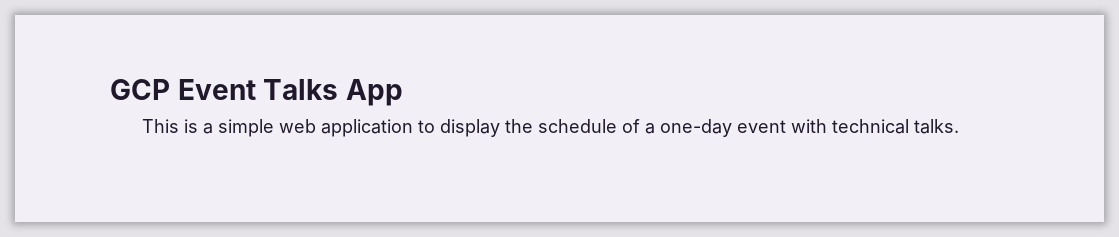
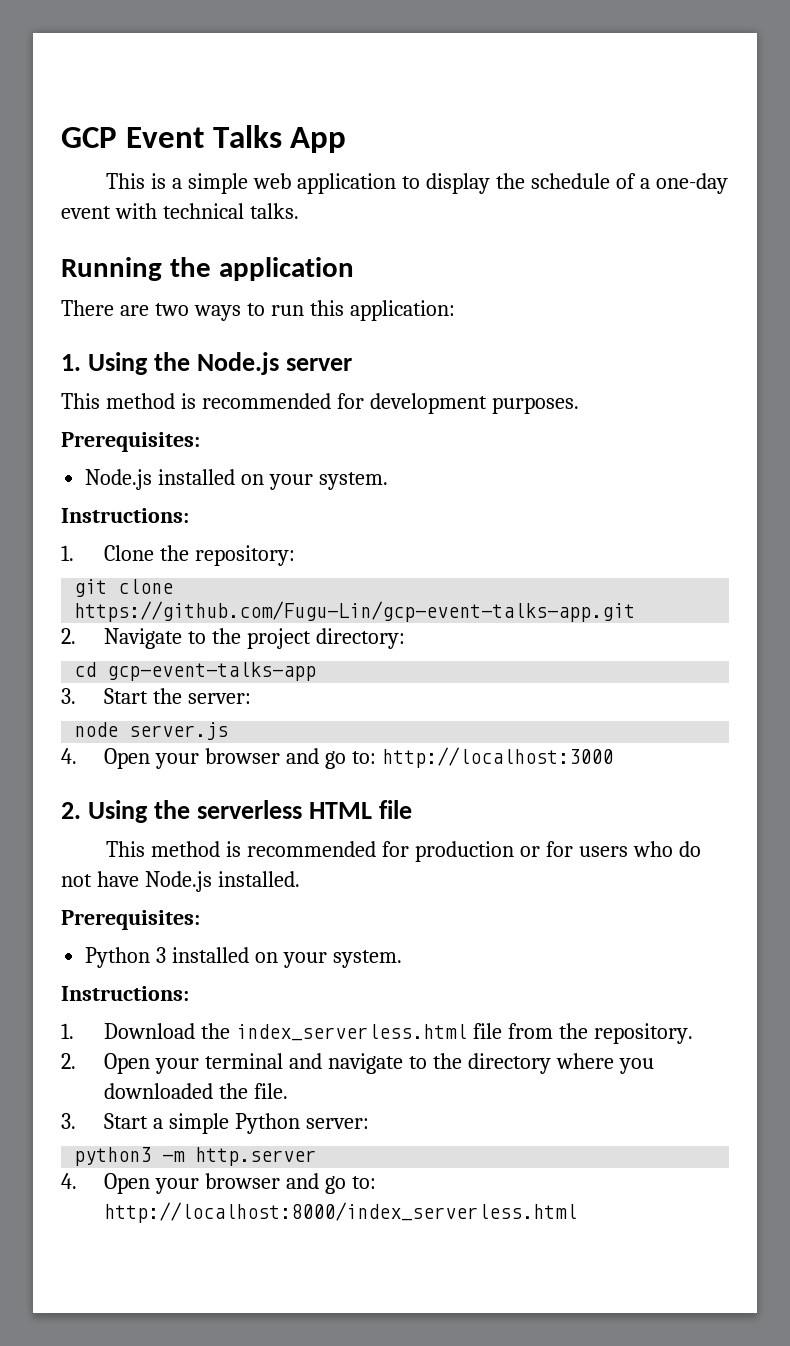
(960, 126) none -> [61,257,354,281] [61,300,455,321] [61,352,353,375] [61,393,579,414] [61,432,200,452] [85,469,388,490] [61,508,189,523] [61,545,296,566] [74,579,174,597] [74,601,636,622] [61,628,405,649] [74,662,317,681] [61,688,252,704] [74,722,229,740] [61,747,613,769] [61,800,413,823] [106,841,701,862] [61,871,300,892] [61,910,200,930] [85,947,402,968] [61,986,189,1001] [61,1023,693,1044] [61,1053,654,1074] [104,1083,289,1099] [61,1113,369,1134] [74,1147,317,1166] [61,1173,376,1194] [104,1202,578,1223] // Running the application // There are two ways to run this application: // 1. Using the Node.js server // This method is recommended for development purposes. // Prerequisites: // Node.js installed on your system. // Instructions: // 1. Clone the repository: // git clone https://github.com/Fugu-Lin/gcp-event-talks-app.git // 2. Navigate to the project directory: // cd gcp-event-talks-app // 3. Start the server: // node server.js // 4. Open your browser and go to: http://localhost:3000 // 2. Using the serverless HTML file // This method is recommended for production or for users who do not have Node.js installed. // Prerequisites: // Python 3 installed on your system. // Instructions: // 1. Download the index_serverless.html file from the repository. // 2. Open your terminal and navigate to the directory where you downloaded the file. // 3. Start a simple Python server: // python3 -m http.server // 4. Open your browser and go to: http://localhost:8000/index_serverless.html

